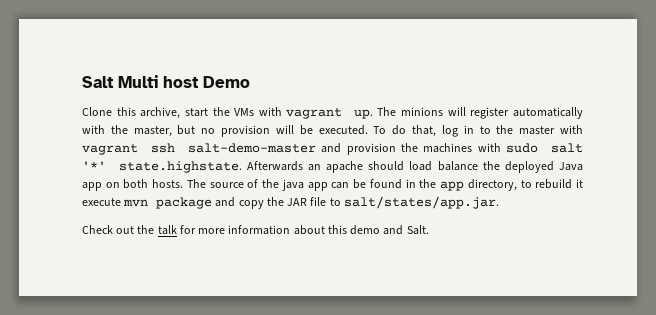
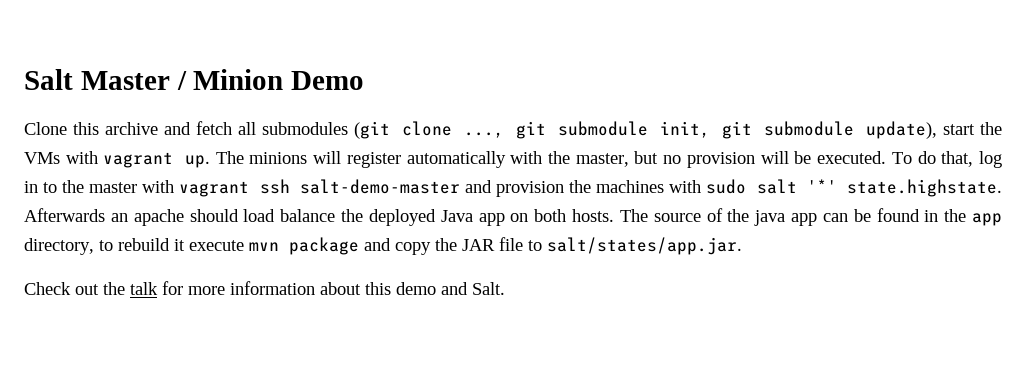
[118,75,199,88] Multi host -> [80,69,284,90] Master / Minion
[140,107,181,119] archive, -> [105,121,937,139] archive and fetch all submodules (git clone ..., git submodule init, git submodule update),

